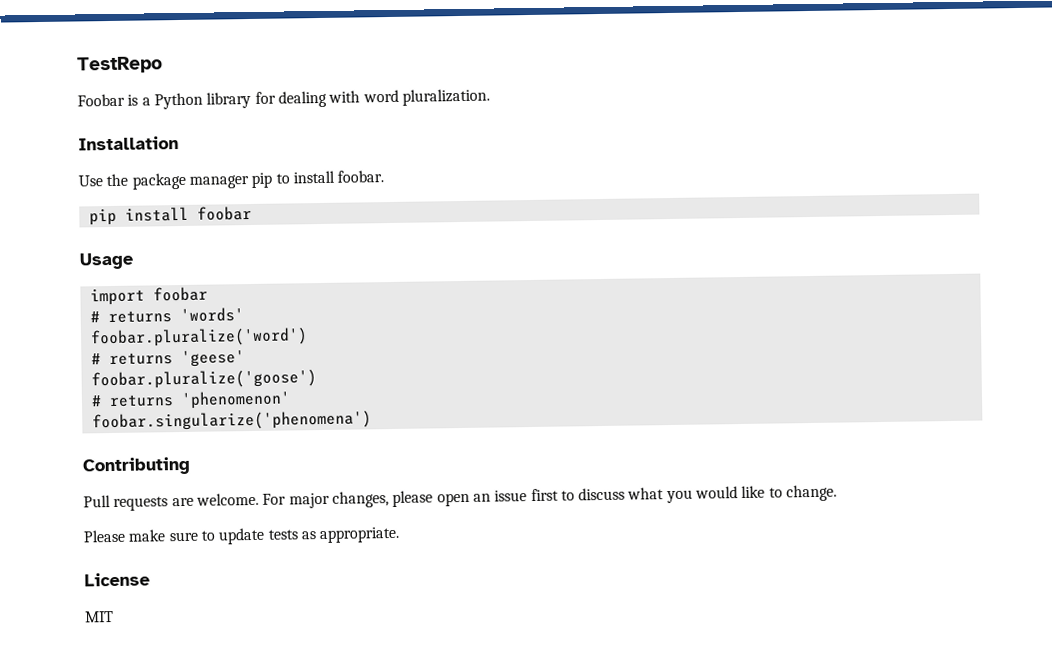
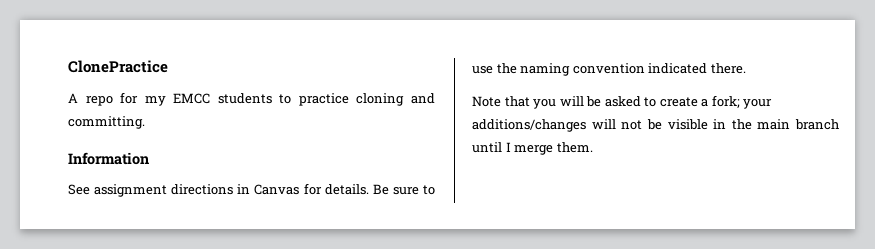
[77,56,163,74] [77,88,490,110] [78,136,179,151] [78,170,385,190] [88,205,252,226] [79,252,134,270] [89,286,208,306] [89,307,244,324] [89,327,308,348] [90,350,245,368] [90,369,317,390] [90,390,291,410] [91,410,372,432] [82,456,191,476] [83,484,838,511] [83,526,401,545] [84,572,150,587] [84,611,114,623] TestRepo // Foobar is a Python library for dealing with word pluralization. // Installation // Use the package manager pip to install foobar. // pip install foobar // Usage // import foobar // # returns 'words' // foobar.pluralize('word') // # returns 'geese' // foobar.pluralize('goose') // # returns 'phenomenon' // foobar.singularize('phenomena') // Contributing // Pull requests are welcome. For major changes, please open an issue first to discuss what you would like to change. // Please make sure to update tests as appropriate. // License // MIT -> [68,60,168,73] [68,92,435,106] [68,116,145,129] [68,152,149,165] [68,183,435,197] [472,63,746,76] [472,95,773,109] [472,119,839,132] [472,142,593,155] ClonePractice // A repo for my EMCC students to practice cloning and committing. // Information // See assignment directions in Canvas for details. Be sure to use the naming convention indicated there. // Note that you will be asked to create a fork; your additions/changes will not be visible in the main branch until I merge them.

